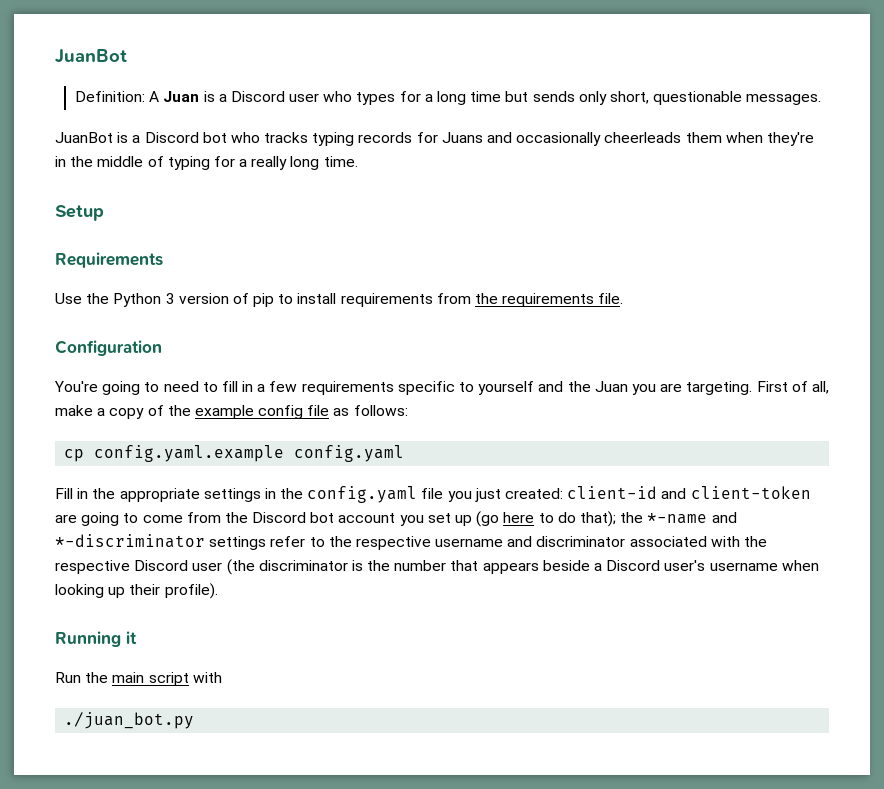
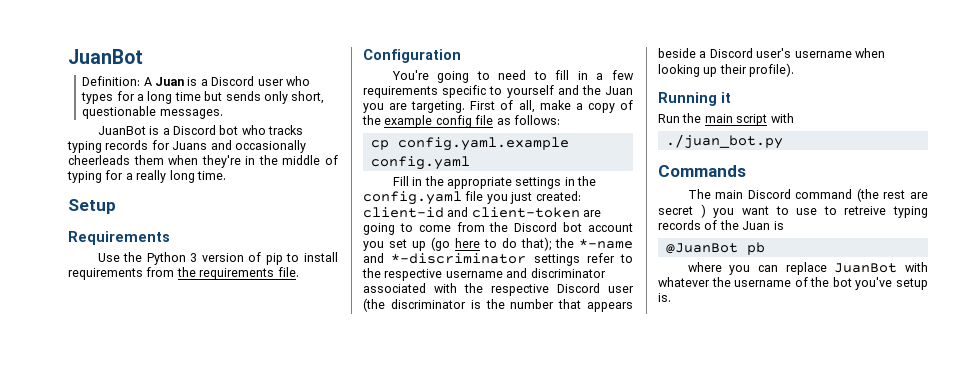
(195, 720) none -> [658,165,746,177] [687,188,928,202] [658,204,928,218] [658,220,784,230] [665,242,765,255] [687,262,928,275] [658,277,928,290] [658,293,671,302] // Commands // The main Discord command (the rest are secret ) you want to use to retreive typing records of the Juan is // @JuanBot pb // where you can replace JuanBot with whatever the username of the bot you've setup is.

